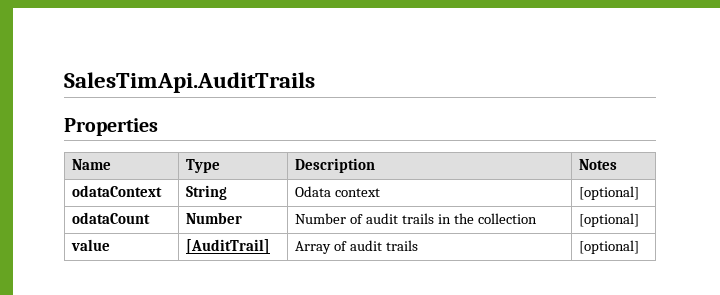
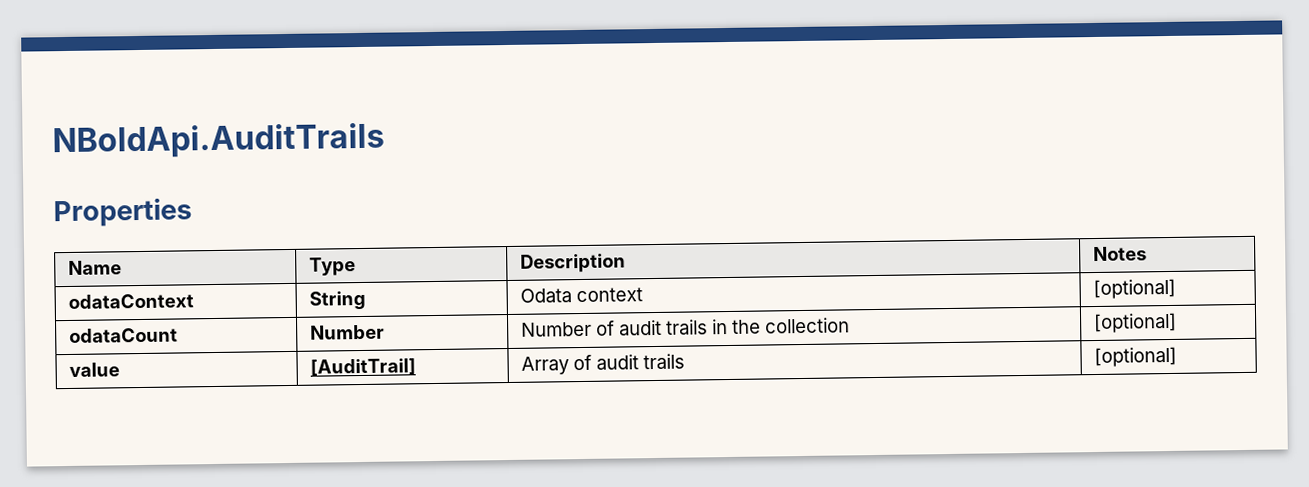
[64,72,315,93] SalesTimApi.AuditTrails -> [52,122,385,160] NBoldApi.AuditTrails

